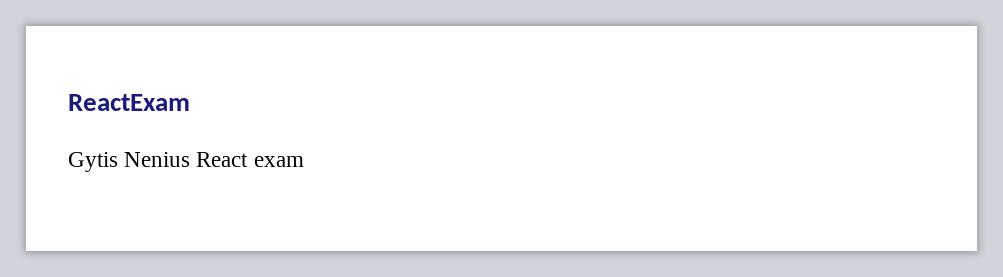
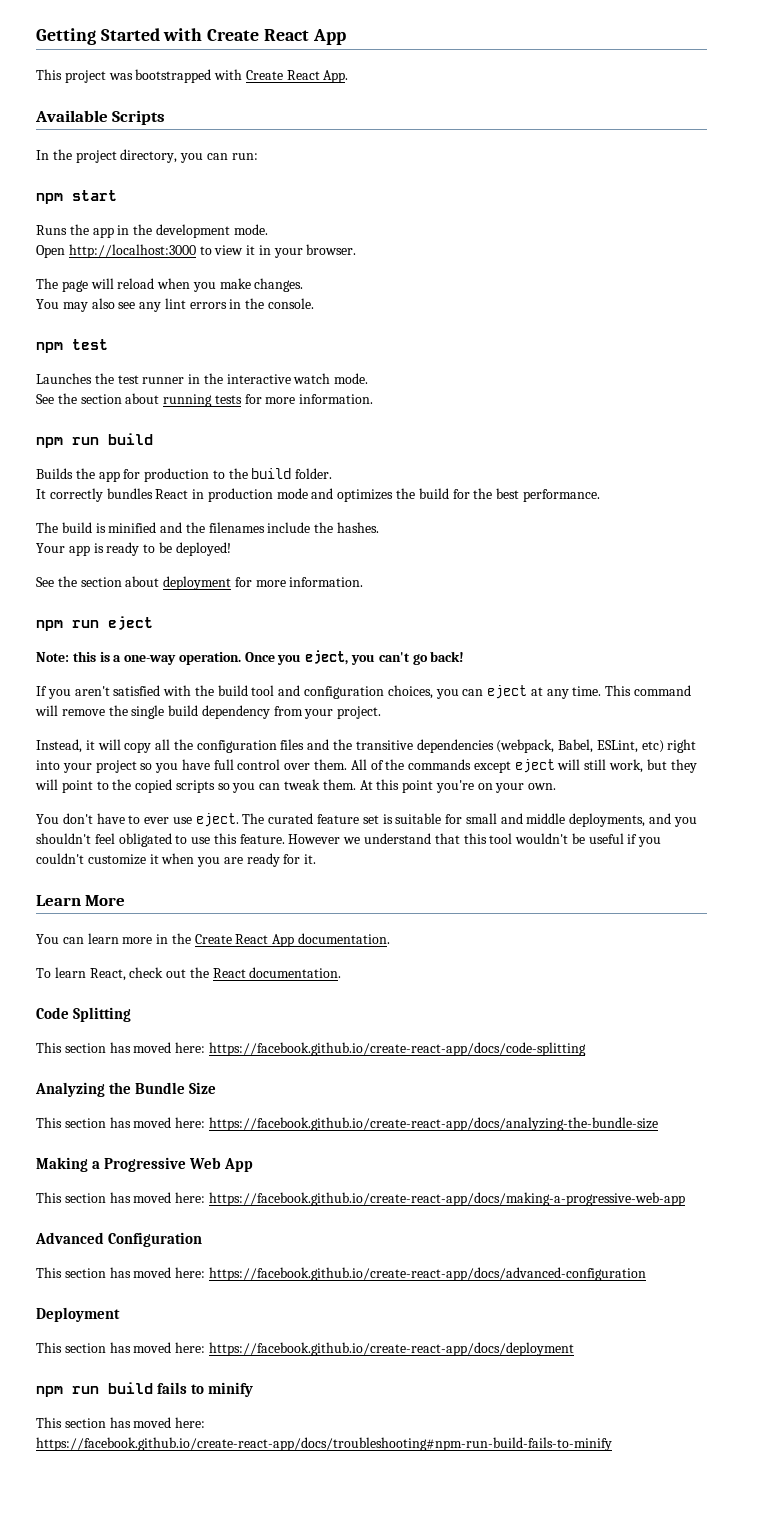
[68,94,190,111] [68,152,304,172] ReactExam // Gytis Nenius React exam -> [36,28,346,45] [36,69,349,83] [35,110,166,125] [36,149,258,163] [36,190,117,204] [36,224,268,238] [36,244,357,258] [36,278,304,292] [36,298,315,312] [36,339,108,353] [36,373,369,384] [36,393,374,407] [36,433,153,448] [36,468,333,482] [36,488,600,502] [36,522,380,533] [36,542,231,556] [36,576,364,590] [36,616,153,631] [36,650,465,665] [36,685,692,699] [35,705,382,719] [36,739,697,753] [36,759,697,773] [35,779,557,793] [36,813,697,827] [36,833,662,847] [36,853,317,867] [36,895,126,906] [36,933,391,947] [36,967,342,981] [36,1007,132,1022] [36,1042,586,1056] [35,1082,217,1097] [36,1117,658,1131] [36,1157,254,1172] [36,1192,685,1206] [35,1232,203,1247] [36,1267,646,1281] [36,1307,120,1322] [36,1342,574,1356] [36,1382,254,1397] [36,1417,206,1428] [36,1437,612,1451] Getting Started with Create React App // This project was bootstrapped with Create React App. // Available Scripts // In the project directory, you can run: // npm start // Runs the app in the development mode. // Open http://localhost:3000 to view it in your browser. // The page will reload when you make changes. // You may also see any lint errors in the console. // npm test // Launches the test runner in the interactive watch mode. // See the section about running tests for more information. // npm run build // Builds the app for production to the build folder. // It correctly bundles React in production mode and optimizes the build for the best performance. // The build is minified and the filenames include the hashes. // Your app is ready to be deployed! // See the section about deployment for more information. // npm run eject // Note: this is a one-way operation. Once you eject, you can't go back! // If you aren't satisfied with the build tool and configuration choices, you can eject at any time. This command will remove the single build dependency from your project. // Instead, it will copy all the configuration files and the transitive dependencies (webpack, Babel, ESLint, etc) right into your project so you have full control over them. All of the commands except eject will still work, but they will point to the copied scripts so you can tweak them. At this point you're on your own. // You don't have to ever use eject. The curated feature set is suitable for small and middle deployments, and you shouldn't feel obligated to use this feature. However we understand that this tool wouldn't be useful if you couldn't customize it when you are ready for it. // Learn More // You can learn more in the Create React App documentation. // To learn React, check out the React documentation. // Code Splitting // This section has moved here: https://facebook.github.io/create-react-app/docs/code-splitting // Analyzing the Bundle Size // This section has moved here: https://facebook.github.io/create-react-app/docs/analyzing-the-bundle-size // Making a Progressive Web App // This section has moved here: https://facebook.github.io/create-react-app/docs/making-a-progressive-web-app // Advanced Configuration // This section has moved here: https://facebook.github.io/create-react-app/docs/advanced-configuration // Deployment // This section has moved here: https://facebook.github.io/create-react-app/docs/deployment // npm run build fails to minify // This section has moved here: https://facebook.github.io/create-react-app/docs/troubleshooting#npm-run-build-fails-to-minify

